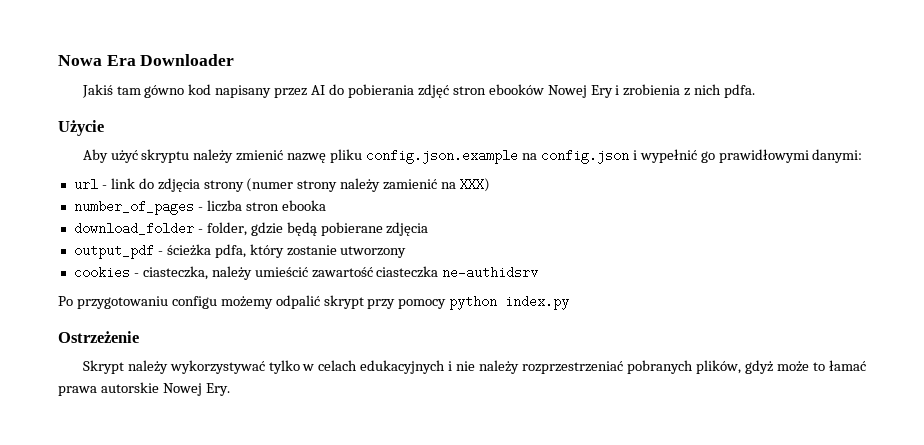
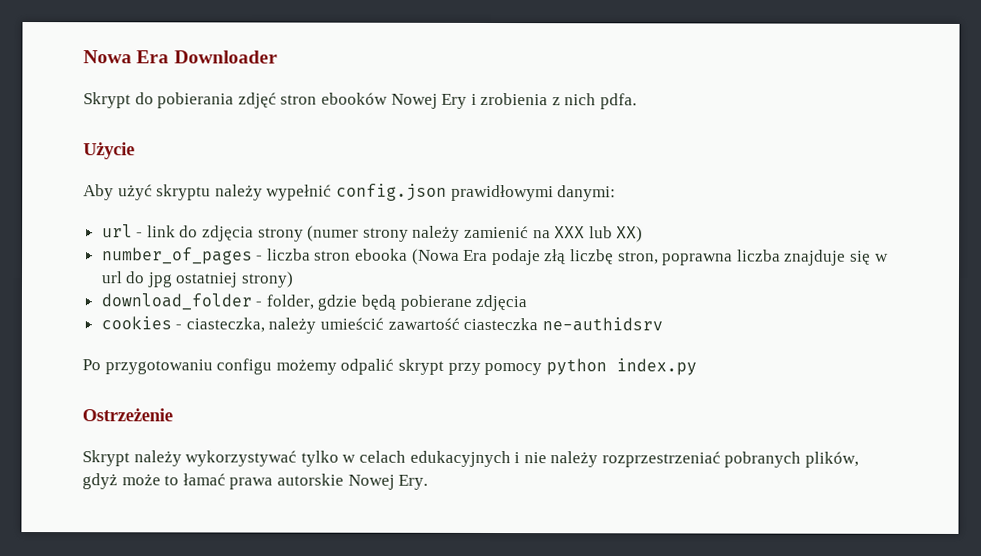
[81,84,326,98] Jakiś tam gówno kod napisany przez AI -> [83,92,131,109] Skrypt
[236,149,715,164] zmienić nazwę pliku config.json.example na config.json i wypełnić go -> [266,183,447,201] wypełnić config.json
[460,178,491,192] XXX) -> [554,226,644,243] XXX lub XX)
(326, 205) none -> [411,248,889,266] [100,271,295,288] (Nowa Era podaje złą liczbę stron, poprawna liczba znajduje się w url do jpg ostatniej strony)
[73,244,407,259] // output_pdf - ścieżka pdfa, który zostanie utworzony -> (528, 303) none

